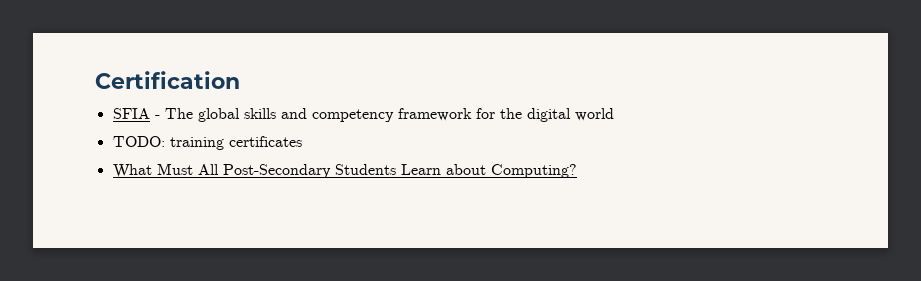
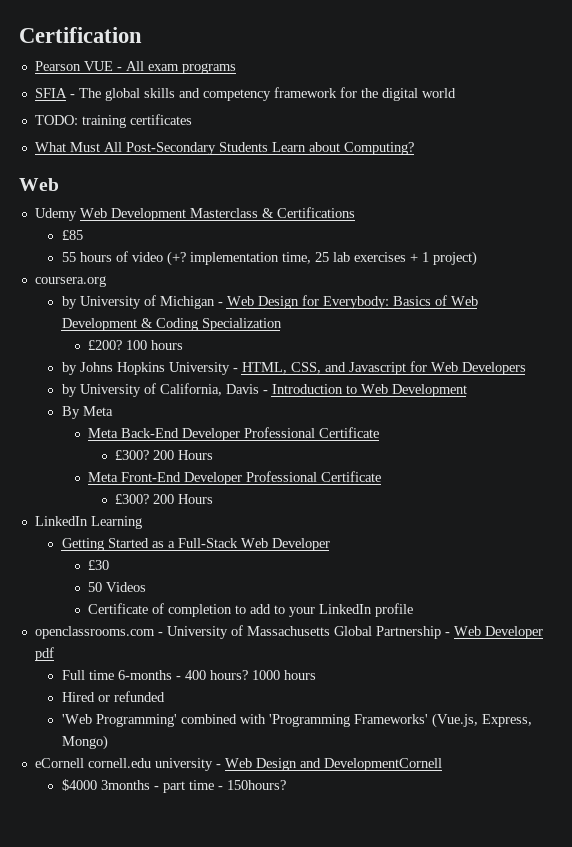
(240, 80) none -> [34,61,236,74] // Pearson VUE - All exam programs
(577, 171) none -> [19,178,59,191] [34,207,355,221] [61,230,83,240] [61,251,477,266] [34,276,106,287] [61,295,478,309] [61,318,282,331] [88,340,184,350] [61,361,526,375] [61,383,467,397] [61,406,113,419] [88,427,380,441] [114,450,213,460] [88,471,382,485] [114,494,213,504] [34,516,142,529] [61,538,330,551] [88,560,110,570] [88,582,147,592] [88,603,414,617] [34,625,543,639] [34,647,54,661] [61,670,316,680] [61,691,165,702] [61,713,532,728] [61,735,108,750] [34,758,442,771] [61,779,286,793] // Web // Udemy Web Development Masterclass & Certifications // £85 // 55 hours of video (+? implementation time, 25 lab exercises + 1 project) // coursera.org // by University of Michigan - Web Design for Everybody: Basics of Web Development & Coding Specialization // £200? 100 hours // by Johns Hopkins University - HTML, CSS, and Javascript for Web Developers // by University of California, Davis - Introduction to Web Development // By Meta // Meta Back-End Developer Professional Certificate // £300? 200 Hours // Meta Front-End Developer Professional Certificate // £300? 200 Hours // LinkedIn Learning // Getting Started as a Full-Stack Web Developer // £30 // 50 Videos // Certificate of completion to add to your LinkedIn profile // openclassrooms.com - University of Massachusetts Global Partnership - Web Developer pdf // Full time 6-months - 400 hours? 1000 hours // Hired or refunded // 'Web Programming' combined with 'Programming Frameworks' (Vue.js, Express, Mongo) // eCornell cornell.edu university - Web Design and DevelopmentCornell // $4000 3months - part time - 150hours?

